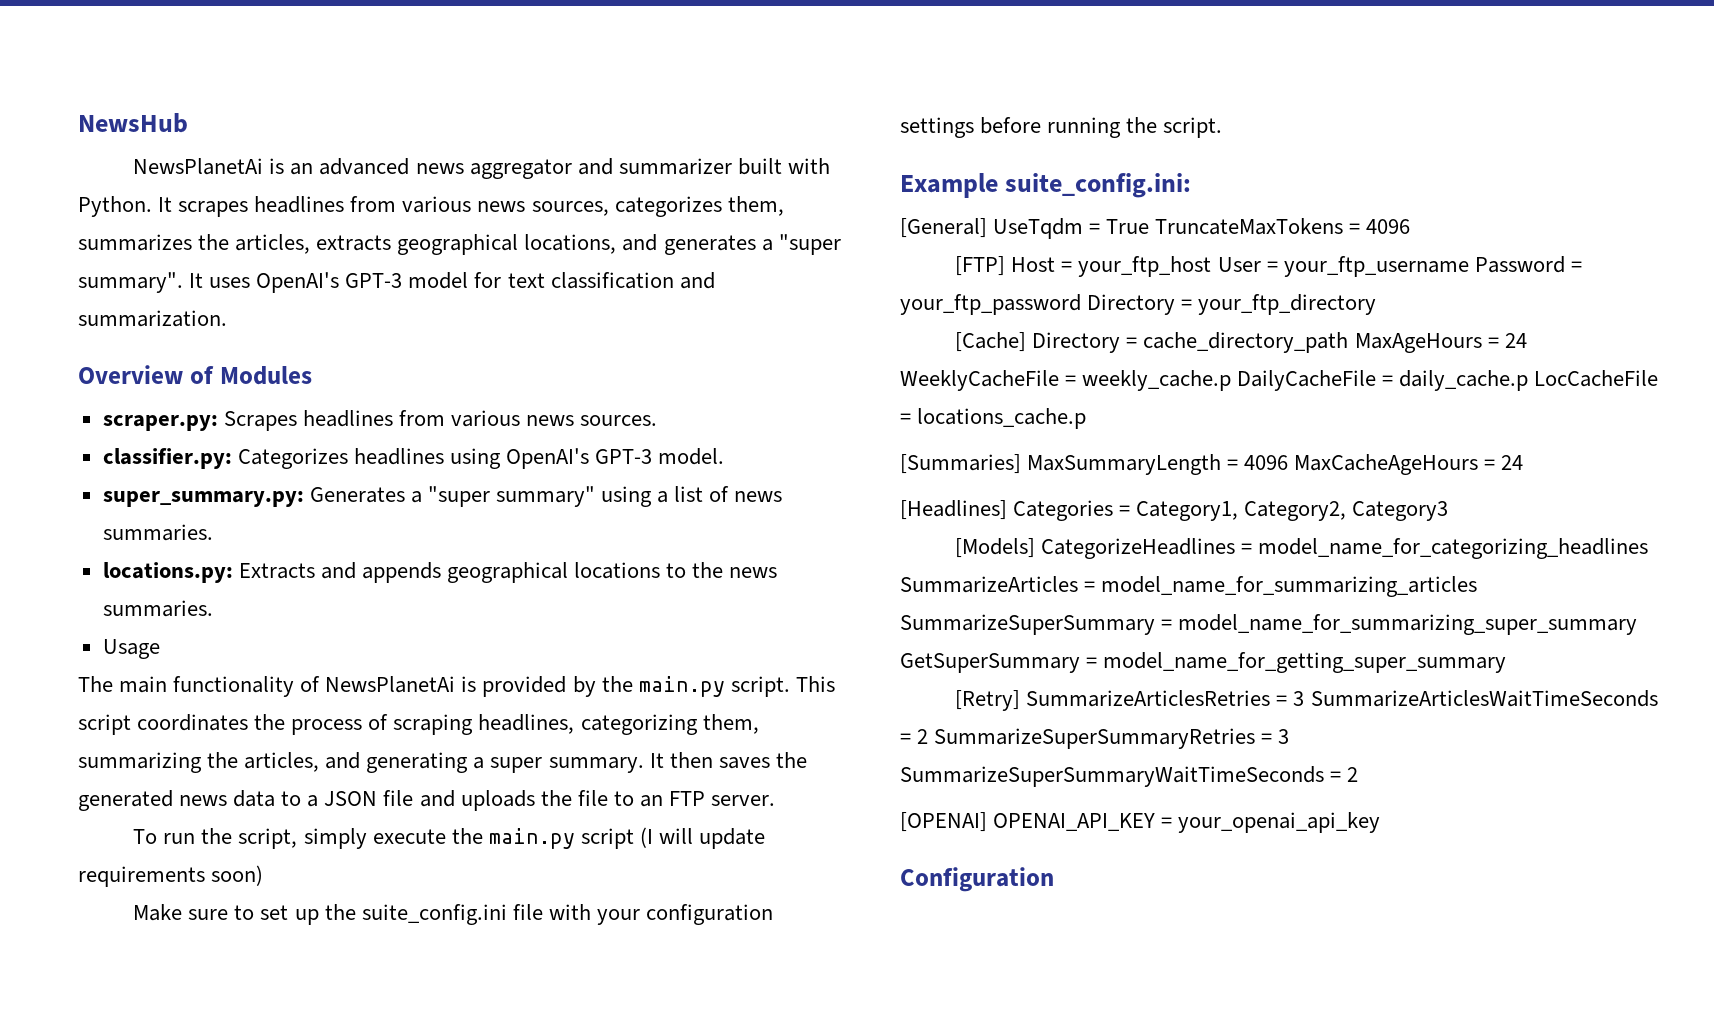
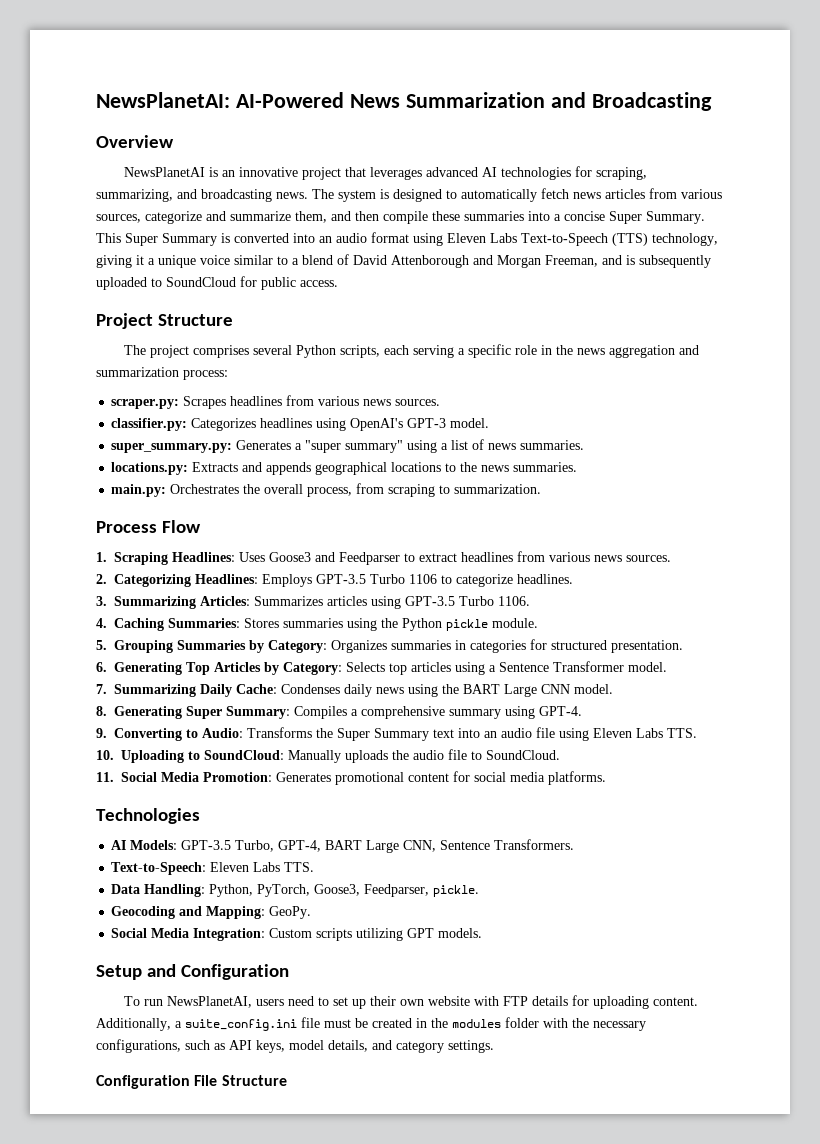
[78,113,188,133] [133,158,830,179] [78,196,784,217] [78,234,841,255] [78,272,715,293] [78,310,227,327] [78,365,312,385] NewsHub // NewsPlanetAi is an advanced news aggregator and summarizer built with Python. It scrapes headlines from various news sources, categorizes them, summarizes the articles, extracts geographical locations, and generates a "super summary". It uses OpenAI's GPT-3 model for text classification and summarization. // Overview of Modules -> [96,92,712,111] [96,135,174,148] [123,166,647,180] [96,188,722,202] [96,211,705,224] [96,232,718,246] [96,254,711,268] [96,276,338,290] [96,313,234,329] [123,344,699,358] [96,367,228,380] NewsPlanetAI: AI-Powered News Summarization and Broadcasting // Overview // NewsPlanetAI is an innovative project that leverages advanced AI technologies for scraping, summarizing, and broadcasting news. The system is designed to automatically fetch news articles from various sources, categorize and summarize them, and then compile these summaries into a concise Super Summary. This Super Summary is converted into an audio format using Eleven Labs Text-to-Speech (TTS) technology, giving it a unique voice similar to a blend of David Attenborough and Morgan Freeman, and is subsequently uploaded to SoundCloud for public access. // Project Structure // The project comprises several Python scripts, each serving a specific role in the news aggregation and summarization process:
[102,639,160,659] [78,676,835,697] [78,714,759,735] [78,752,807,773] [78,790,455,811] Usage // The main functionality of NewsPlanetAi is provided by the main.py script. This script coordinates the process of scraping headlines, categorizing them, summarizing the articles, and generating a super summary. It then saves the generated news data to a JSON file and -> [111,483,542,497] [96,520,202,533] [96,551,672,565] [96,574,574,587] [96,596,531,609] [96,618,539,631] [96,639,684,653] [96,661,668,675] [96,684,614,697] [96,706,583,719] [96,727,698,741] [96,750,341,763] main.py: Orchestrates the overall process, from scraping to summarization. // Process Flow // 1. Scraping Headlines: Uses Goose3 and Feedparser to extract headlines from various news sources. // 2. Categorizing Headlines: Employs GPT-3.5 Turbo 1106 to categorize headlines. // 3. Summarizing Articles: Summarizes articles using GPT-3.5 Turbo 1106. // 4. Caching Summaries: Stores summaries using the Python pickle module. // 5. Grouping Summaries by Category: Organizes summaries in categories for structured presentation. // 6. Generating Top Articles by Category: Selects top articles using a Sentence Transformer model. // 7. Summarizing Daily Cache: Condenses daily news using the BART Large CNN model. // 8. Generating Super Summary: Compiles a comprehensive summary using GPT-4. // 9. Converting to Audio: Transforms the Super Summary text into an audio file using Eleven Labs TTS. // 10. Uploading to SoundCloud: Manually
(572, 798) none -> [413,750,444,760] audio
[639,791,776,807] [133,827,766,849] [78,865,264,887] [133,904,773,925] [900,117,1223,138] [900,173,1192,198] [900,218,1411,239] [955,256,1582,277] [900,294,1377,315] [955,332,1527,353] [900,370,1659,391] [900,408,1087,429] [900,454,1524,475] [900,500,1449,521] [955,538,1649,559] [900,576,1478,597] [900,614,1638,635] [900,652,1507,673] [955,690,1658,711] [900,728,1290,749] [900,766,1359,787] [900,812,1381,833] [900,867,1054,892] an FTP server. // To run the script, simply execute the main.py script (I will update requirements soon) // Make sure to set up the suite_config.ini file with your configuration settings before running the script. // Example suite_config.ini: // [General] UseTqdm = True TruncateMaxTokens = 4096 // [FTP] Host = your_ftp_host User = your_ftp_username Password = your_ftp_password Directory = your_ftp_directory // [Cache] Directory = cache_directory_path MaxAgeHours = 24 WeeklyCacheFile = weekly_cache.p DailyCacheFile = daily_cache.p LocCacheFile = locations_cache.p // [Summaries] MaxSummaryLength = 4096 MaxCacheAgeHours = 24 // [Headlines] Categories = Category1, Category2, Category3 // [Models] CategorizeHeadlines = model_name_for_categorizing_headlines SummarizeArticles = model_name_for_summarizing_articles SummarizeSuperSummary = model_name_for_summarizing_super_summary GetSuperSummary = model_name_for_getting_super_summary // [Retry] SummarizeArticlesRetries = 3 SummarizeArticlesWaitTimeSeconds = 2 SummarizeSuperSummaryRetries = 3 SummarizeSuperSummaryWaitTimeSeconds = 2 // [OPENAI] OPENAI_API_KEY = your_openai_api_key // Configuration -> [486,750,560,760] [96,771,606,785] [96,808,200,824] [111,839,575,853] [111,862,315,875] [111,884,480,897] [111,906,312,919] [111,928,483,941] [96,964,290,980] [123,995,698,1009] [96,1017,646,1031] [96,1039,494,1053] [96,1075,287,1089] SoundCloud. // 11. Social Media Promotion: Generates promotional content for social media platforms. // Technologies // AI Models: GPT-3.5 Turbo, GPT-4, BART Large CNN, Sentence Transformers. // Text-to-Speech: Eleven Labs TTS. // Data Handling: Python, PyTorch, Goose3, Feedparser, pickle. // Geocoding and Mapping: GeoPy. // Social Media Integration: Custom scripts utilizing GPT models. // Setup and Configuration // To run NewsPlanetAI, users need to set up their own website with FTP details for uploading content. Additionally, a suite_config.ini file must be created in the modules folder with the necessary configurations, such as API keys, model details, and category settings. // Configuration File Structure

